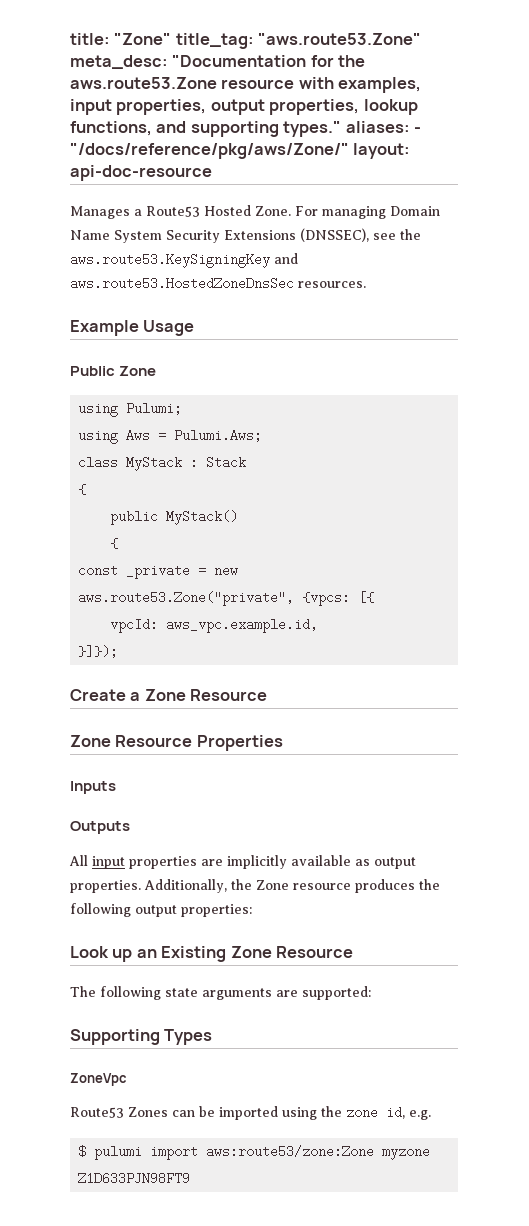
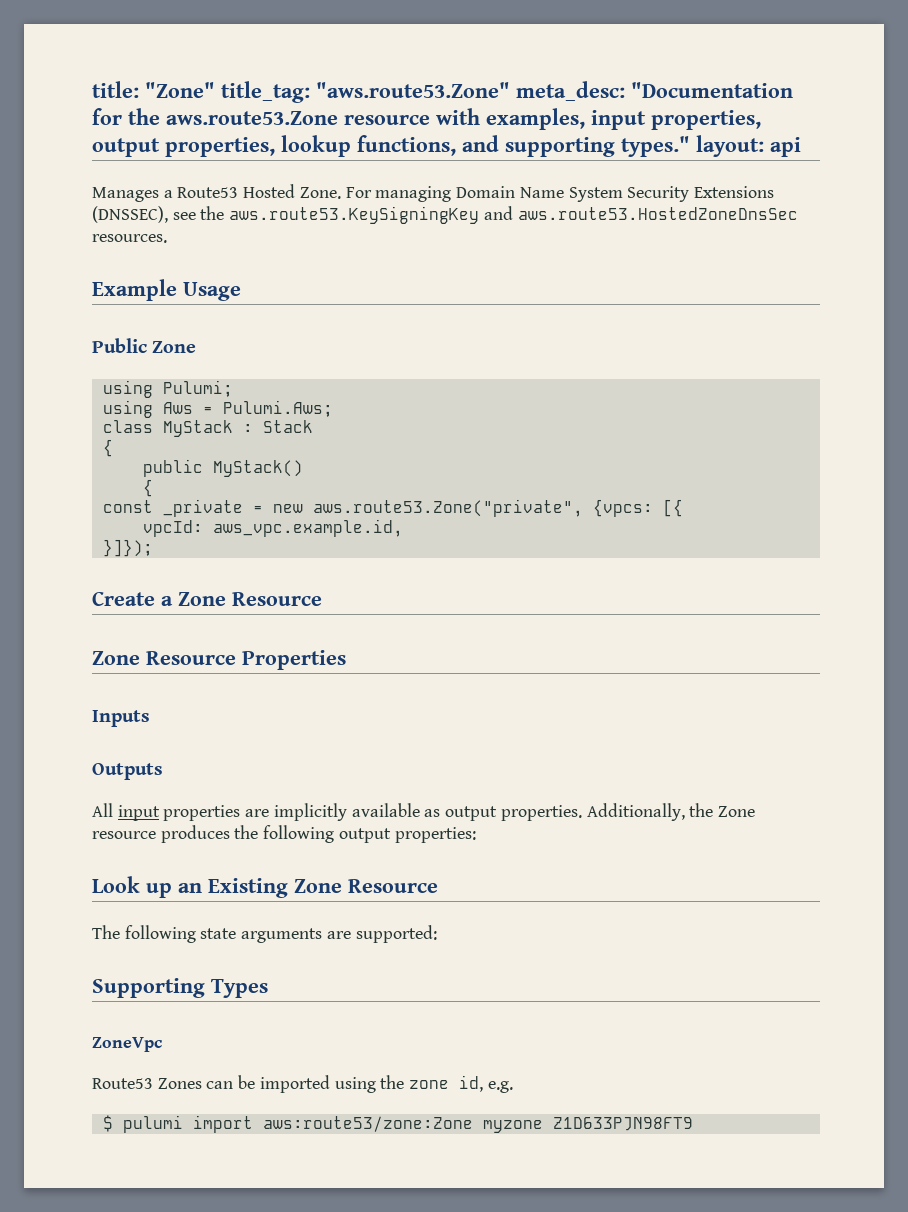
[345,121,422,133] [70,143,411,159] [70,165,212,181] aliases: - "/docs/reference/pkg/aws/Zone/" layout: api-doc-resource -> [696,135,801,157] layout: api

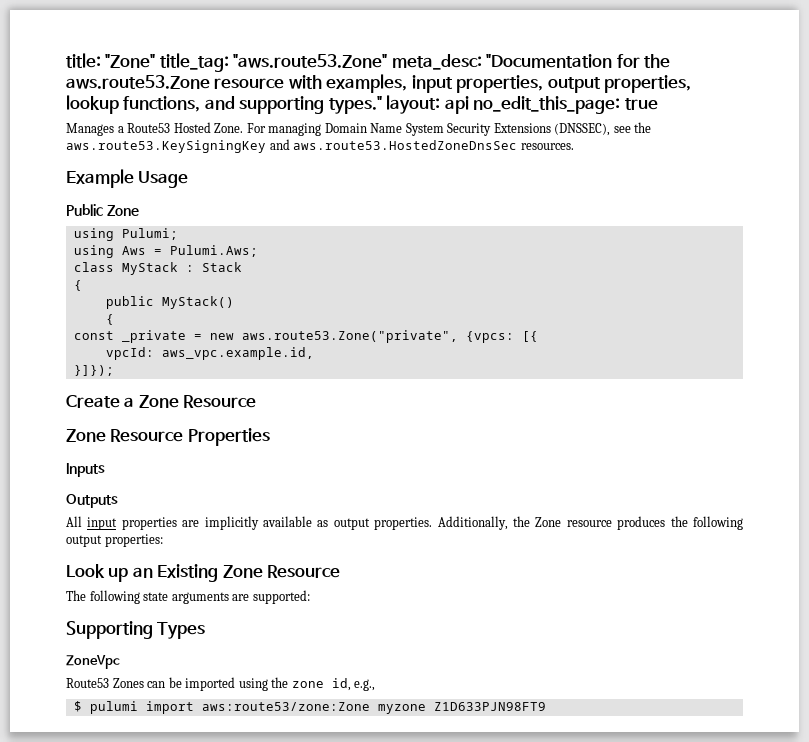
(801, 147) none -> [473,96,658,114] no_edit_this_page: true
[487,1081,513,1093] e.g. -> [354,679,376,691] e.g.,

